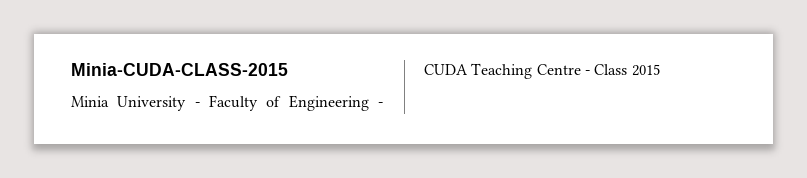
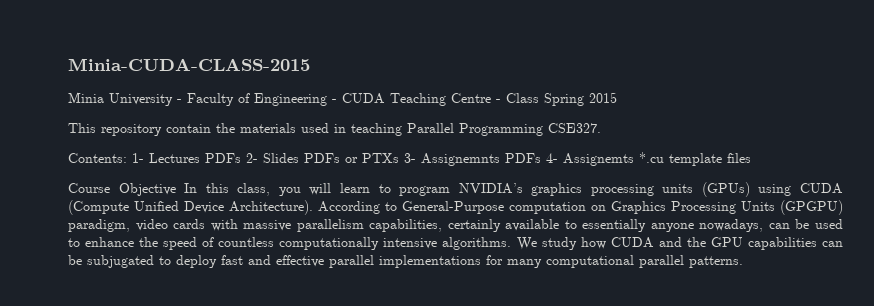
(628, 69) none -> [544,93,584,106] Spring
(660, 70) none -> [68,123,601,136] [68,152,751,166] [68,182,843,197] [68,200,843,215] [68,219,843,232] [68,237,843,250] [68,255,743,268] // This repository contain the materials used in teaching Parallel Programming CSE327. // Contents: 1- Lectures PDFs 2- Slides PDFs or PTXs 3- Assignemnts PDFs 4- Assignemts *.cu template files // Course Objective In this class, you will learn to program NVIDIA’s graphics processing units (GPUs) using CUDA (Compute Unified Device Architecture). According to General-Purpose computation on Graphics Processing Units (GPGPU) paradigm, video cards with massive parallelism capabilities, certainly available to essentially anyone nowadays, can be used to enhance the speed of countless computationally intensive algorithms. We study how CUDA and the GPU capabilities can be subjugated to deploy fast and effective parallel implementations for many computational parallel patterns.

